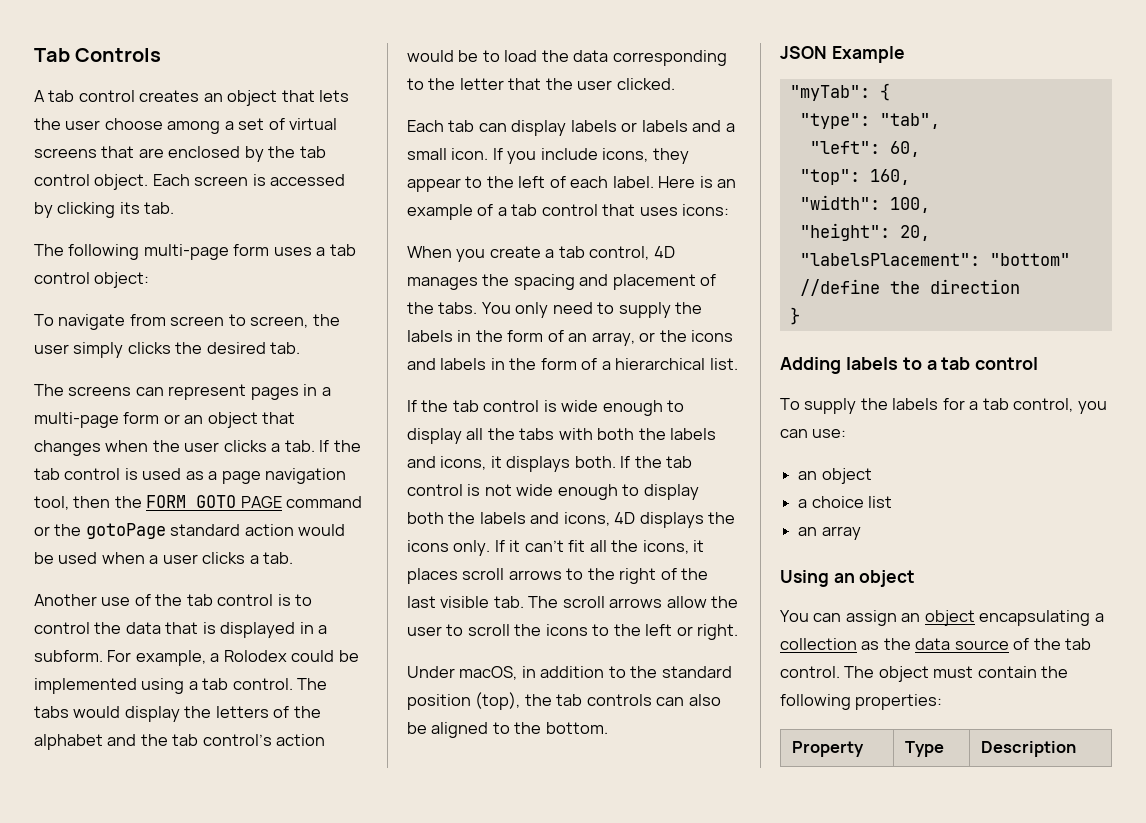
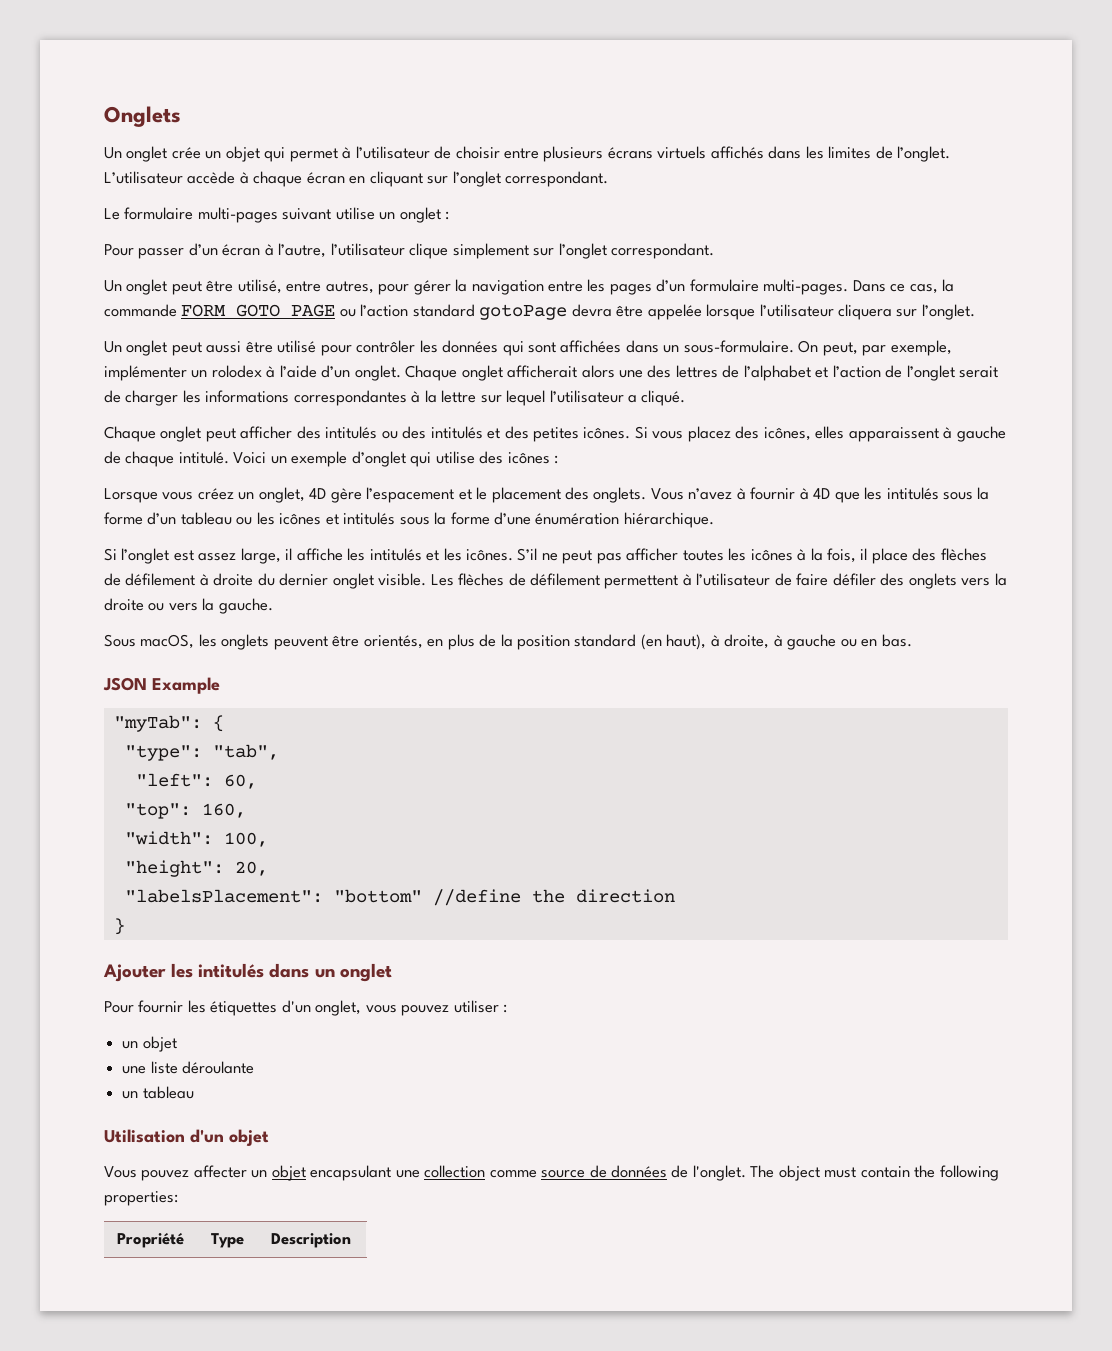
[34,48,162,62] [34,90,350,106] [34,118,338,134] [34,146,326,162] [34,174,346,190] [34,202,175,218] [34,244,356,260] [34,272,150,288] [34,314,340,330] [34,342,301,358] [34,384,331,400] [34,412,296,428] [34,440,361,456] [34,468,347,484] [34,495,363,510] [34,523,346,539] [34,552,294,564] [34,594,313,606] [34,622,328,638] [34,650,359,666] [34,678,328,694] [34,706,321,722] [34,734,326,750] [407,50,727,66] [407,78,675,90] [407,120,735,136] [407,148,689,164] [407,176,737,192] [407,204,730,220] [407,246,675,262] [407,274,717,290] [407,302,703,318] [407,330,734,346] [407,358,738,370] [407,400,685,416] [407,428,717,444] [407,456,693,472] [407,484,699,500] [407,512,736,528] [407,540,705,556] [407,568,709,584] [407,596,739,608] [407,624,739,640] [407,666,732,680] [407,692,721,710] [407,722,608,738] Tab Controls // A tab control creates an object that lets the user choose among a set of virtual screens that are enclosed by the tab control object. Each screen is accessed by clicking its tab. // The following multi-page form uses a tab control object: // To navigate from screen to screen, the user simply clicks the desired tab. // The screens can represent pages in a multi-page form or an object that changes when the user clicks a tab. If the tab control is used as a page navigation tool, then the FORM GOTO PAGE command or the gotoPage standard action would be used when a user clicks a tab. // Another use of the tab control is to control the data that is displayed in a subform. For example, a Rolodex could be implemented using a tab control. The tabs would display the letters of the alphabet and the tab control’s action would be to load the data corresponding to the letter that the user clicked. // Each tab can display labels or labels and a small icon. If you include icons, they appear to the left of each label. Here is an example of a tab control that uses icons: // When you create a tab control, 4D manages the spacing and placement of the tabs. You only need to supply the labels in the form of an array, or the icons and labels in the form of a hierarchical list. // If the tab control is wide enough to display all the tabs with both the labels and icons, it displays both. If the tab control is not wide enough to display both the labels and icons, 4D displays the icons only. If it can’t fit all the icons, it places scroll arrows to the right of the last visible tab. The scroll arrows allow the user to scroll the icons to the left or right. // Under macOS, in addition to the standard position (top), the tab controls can also be aligned to the bottom. -> [104,106,181,127] [104,146,951,162] [104,171,609,187] [104,207,450,223] [104,243,715,259] [104,279,955,295] [104,304,975,320] [104,340,952,356] [104,365,999,381] [104,390,686,406] [104,426,1006,442] [104,451,559,467] [104,487,990,503] [104,512,714,528] [104,548,987,564] [104,573,1007,589] [104,598,273,614] [104,634,912,650] Onglets // Un onglet crée un objet qui permet à l’utilisateur de choisir entre plusieurs écrans virtuels affichés dans les limites de l’onglet. L’utilisateur accède à chaque écran en cliquant sur l’onglet correspondant. // Le formulaire multi-pages suivant utilise un onglet : // Pour passer d’un écran à l’autre, l’utilisateur clique simplement sur l’onglet correspondant. // Un onglet peut être utilisé, entre autres, pour gérer la navigation entre les pages d’un formulaire multi-pages. Dans ce cas, la commande FORM GOTO PAGE ou l’action standard gotoPage devra être appelée lorsque l’utilisateur cliquera sur l’onglet. // Un onglet peut aussi être utilisé pour contrôler les données qui sont affichées dans un sous-formulaire. On peut, par exemple, implémenter un rolodex à l’aide d’un onglet. Chaque onglet afficherait alors une des lettres de l’alphabet et l’action de l’onglet serait de charger les informations correspondantes à la lettre sur lequel l’utilisateur a cliqué. // Chaque onglet peut afficher des intitulés ou des intitulés et des petites icônes. Si vous placez des icônes, elles apparaissent à gauche de chaque intitulé. Voici un exemple d’onglet qui utilise des icônes : // Lorsque vous créez un onglet, 4D gère l’espacement et le placement des onglets. Vous n’avez à fournir à 4D que les intitulés sous la forme d’un tableau ou les icônes et intitulés sous la forme d’une énumération hiérarchique. // Si l’onglet est assez large, il affiche les intitulés et les icônes. S’il ne peut pas afficher toutes les icônes à la fois, il place des flèches de défilement à droite du dernier onglet visible. Les flèches de défilement permettent à l’utilisateur de faire défiler des onglets vers la droite ou vers la gauche. // Sous macOS, les onglets peuvent être orientés, en plus de la position standard (en haut), à droite, à gauche ou en bas.
[780,357,1039,374] [780,398,1107,414] [780,429,847,438] [798,468,872,484] [798,496,893,508] [798,526,861,540] [780,570,916,587] [780,610,1104,626] [780,638,1092,650] [780,666,840,678] Adding labels to a tab control // To supply the labels for a tab control, you can use: // an object // a choice list // an array // Using an object // You can assign an object encapsulating a collection as the data source of the tab control. -> [103,963,392,982] [104,1000,508,1016] [122,1036,177,1052] [122,1061,255,1074] [122,1086,194,1099] [104,1129,269,1146] [104,1165,746,1181] Ajouter les intitulés dans un onglet // Pour fournir les étiquettes d'un onglet, vous pouvez utiliser : // un objet // une liste déroulante // un tableau // Utilisation d'un objet // Vous pouvez affecter un objet encapsulant une collection comme source de données de l'onglet.
[791,741,864,757] Property -> [117,1232,185,1248] Propriété

